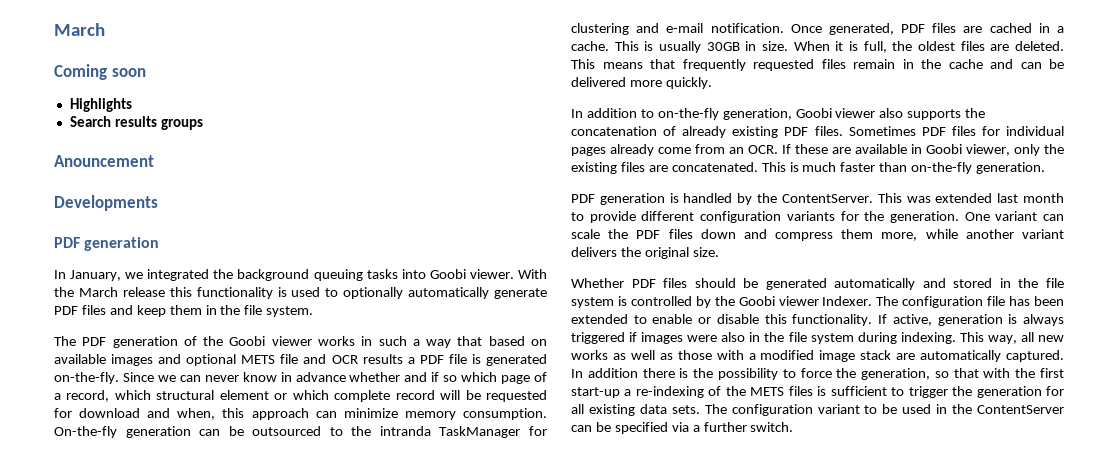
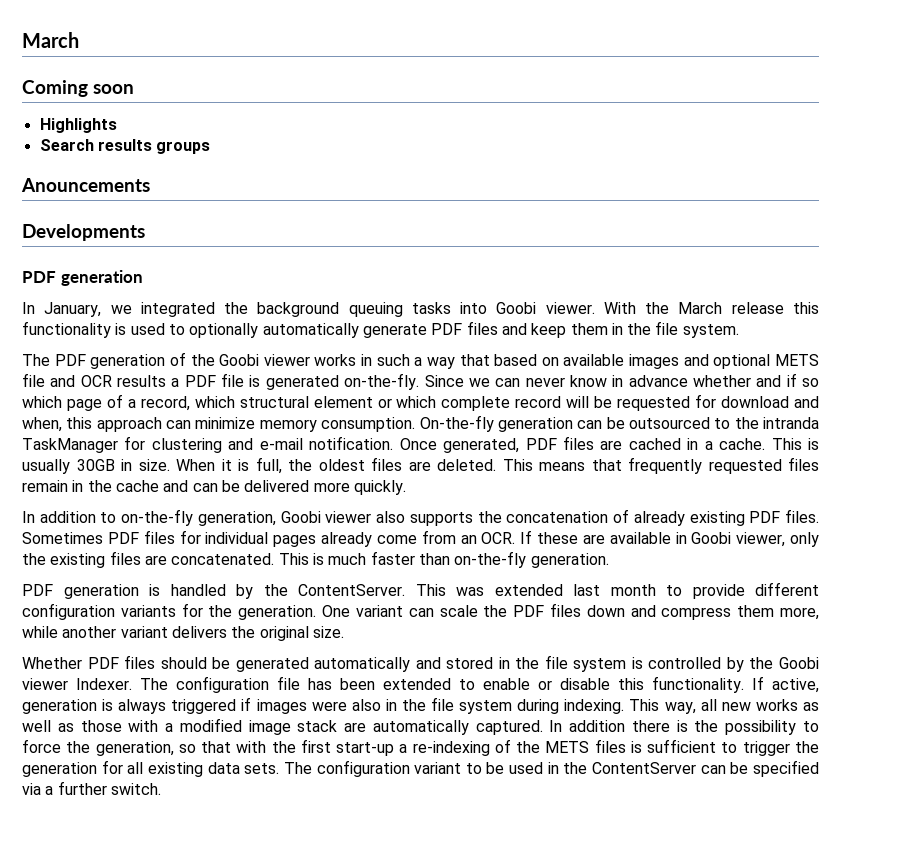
[54,155,154,167] Anouncement -> [21,178,150,192] Anouncements

